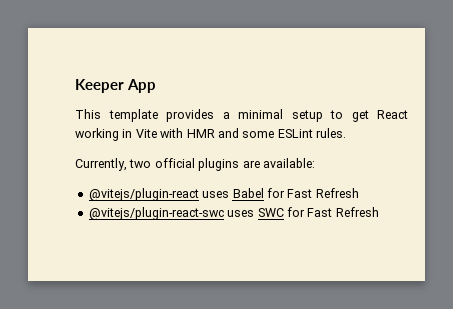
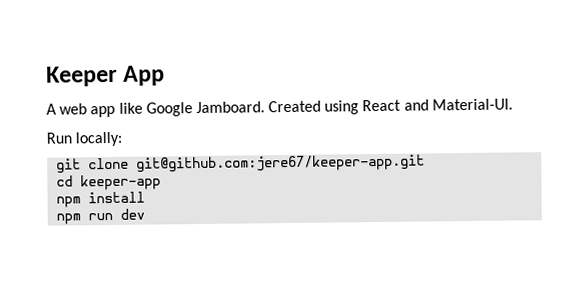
[75,109,408,122] [75,128,346,141] [75,158,315,171] [88,188,359,201] [88,207,379,220] This template provides a minimal setup to get React working in Vite with HMR and some ESLint rules. // Currently, two official plugins are available: // @vitejs/plugin-react uses Babel for Fast Refresh // @vitejs/plugin-react-swc uses SWC for Fast Refresh -> [46,98,513,118] [46,131,123,147] [56,154,426,174] [56,174,162,191] [56,191,146,208] [56,208,146,225] A web app like Google Jamboard. Created using React and Material-UI. // Run locally: // git clone git@github.com:jere67/keeper-app.git // cd keeper-app // npm install // npm run dev

